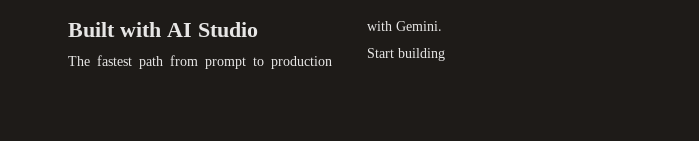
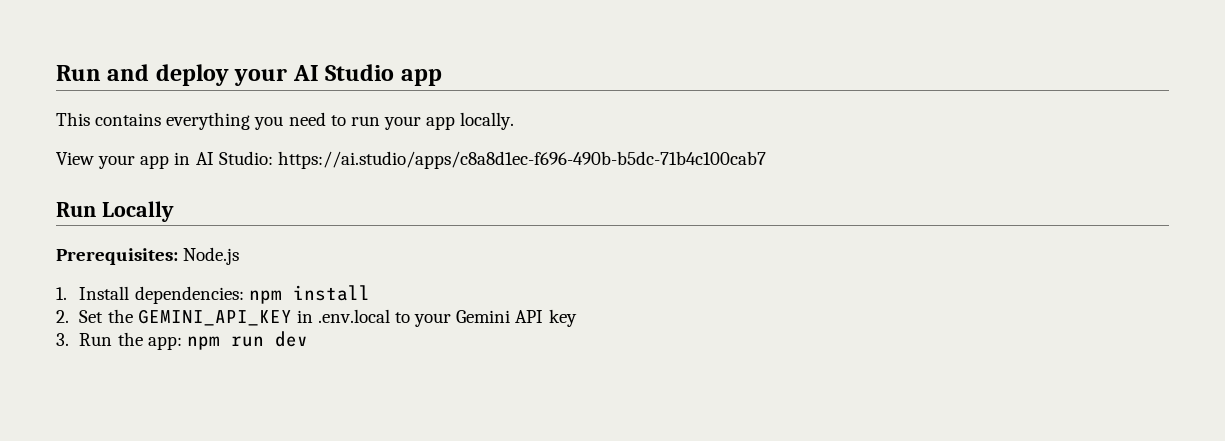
[68,22,258,37] [68,55,332,69] [367,21,442,31] [367,48,445,61] Built with AI Studio // The fastest path from prompt to production with Gemini. // Start building -> [56,64,442,86] [56,112,515,130] [56,151,766,169] [56,201,174,222] [56,247,240,265] [56,285,370,304] [56,309,577,327] [56,331,308,350] Run and deploy your AI Studio app // This contains everything you need to run your app locally. // View your app in AI Studio: https://ai.studio/apps/c8a8d1ec-f696-490b-b5dc-71b4c100cab7 // Run Locally // Prerequisites: Node.js // 1. Install dependencies: npm install // 2. Set the GEMINI_API_KEY in .env.local to your Gemini API key // 3. Run the app: npm run dev

